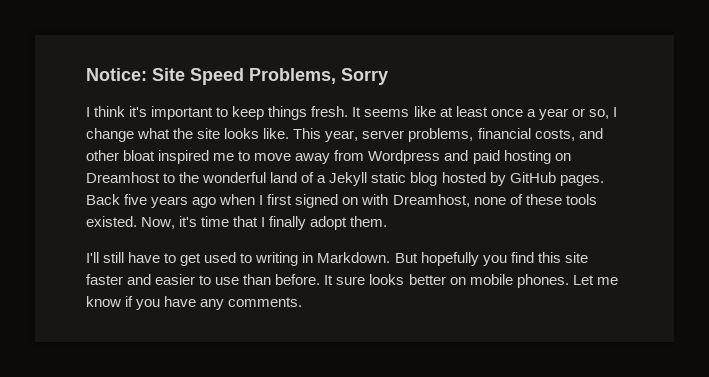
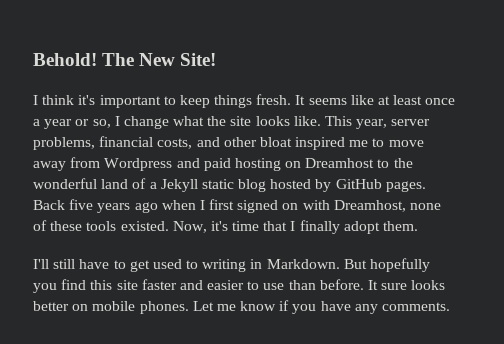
[86,68,388,85] Notice: Site Speed Problems, Sorry -> [33,53,217,66] Behold! The New Site!

